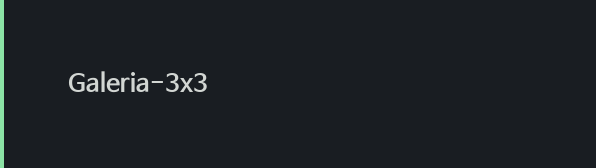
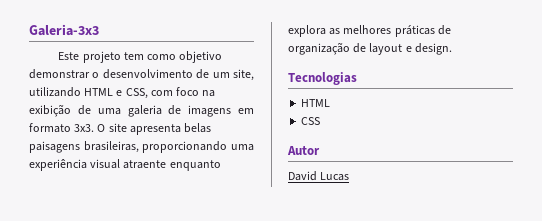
(208, 82) none -> [58,51,223,63] [29,69,255,81] [29,87,216,99] [29,104,255,117] [29,123,212,135] [29,141,254,153] [29,159,221,171] [288,25,451,37] [288,42,452,55] [288,72,357,85] [301,99,331,107] [301,117,321,125] [287,146,320,155] [288,171,350,181] // Este projeto tem como objetivo demonstrar o desenvolvimento de um site, utilizando HTML e CSS, com foco na exibição de uma galeria de imagens em formato 3x3. O site apresenta belas paisagens brasileiras, proporcionando uma experiência visual atraente enquanto explora as melhores práticas de organização de layout e design. // Tecnologias // HTML // CSS // Autor // David Lucas

